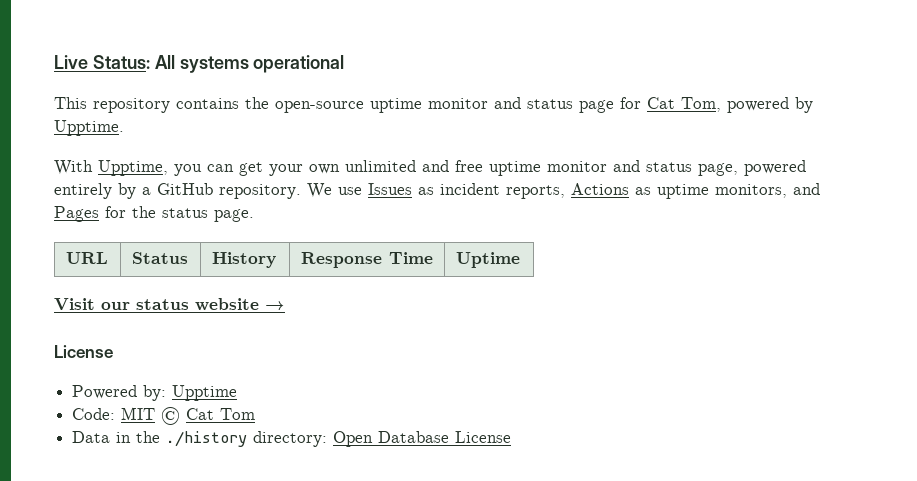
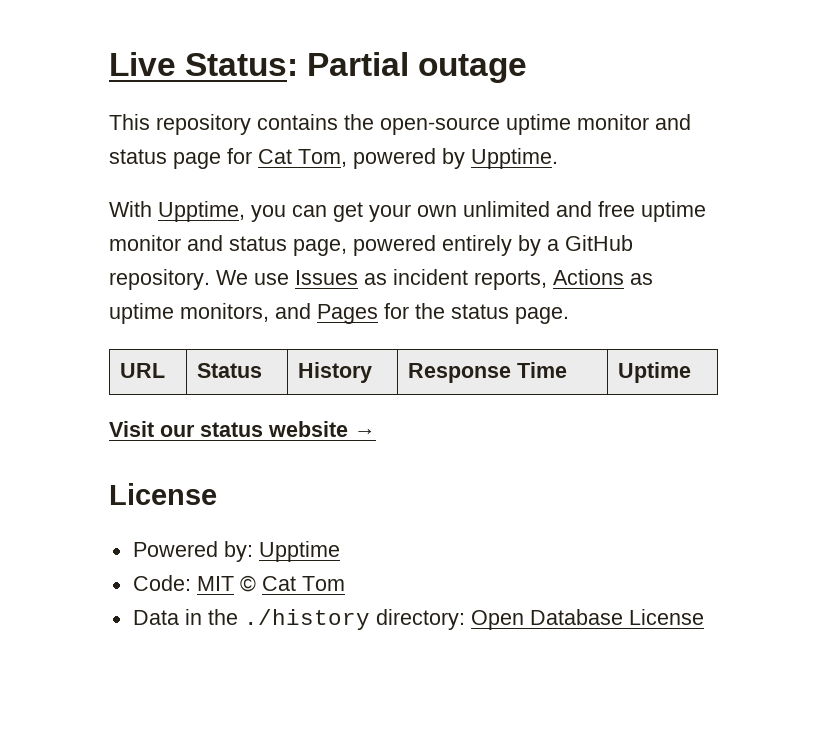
[154,55,345,73] All systems operational -> [307,52,528,83] Partial outage

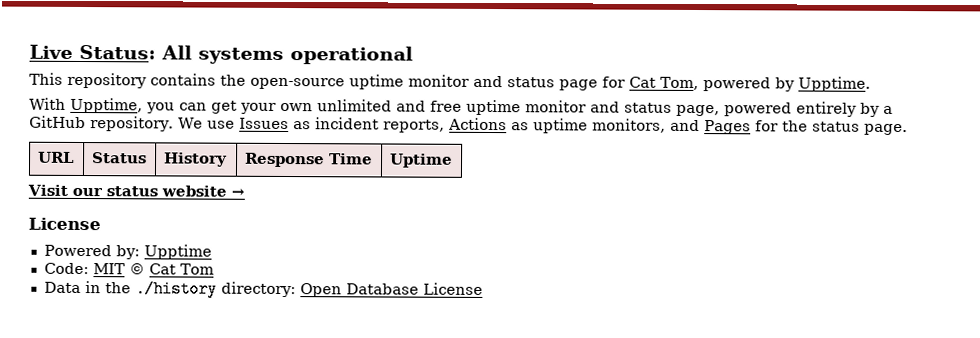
[307,52,528,83] Partial outage -> [161,45,413,65] All systems operational

